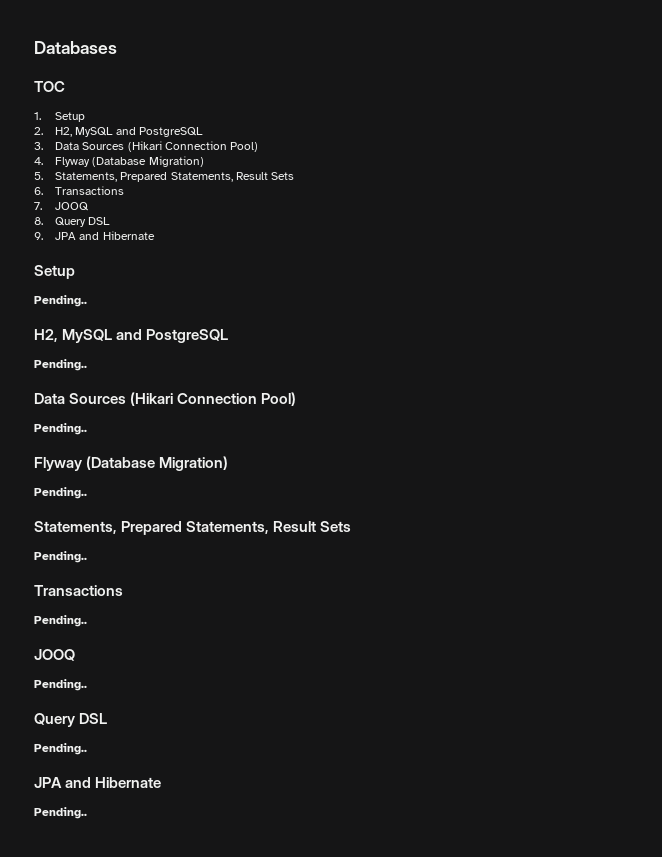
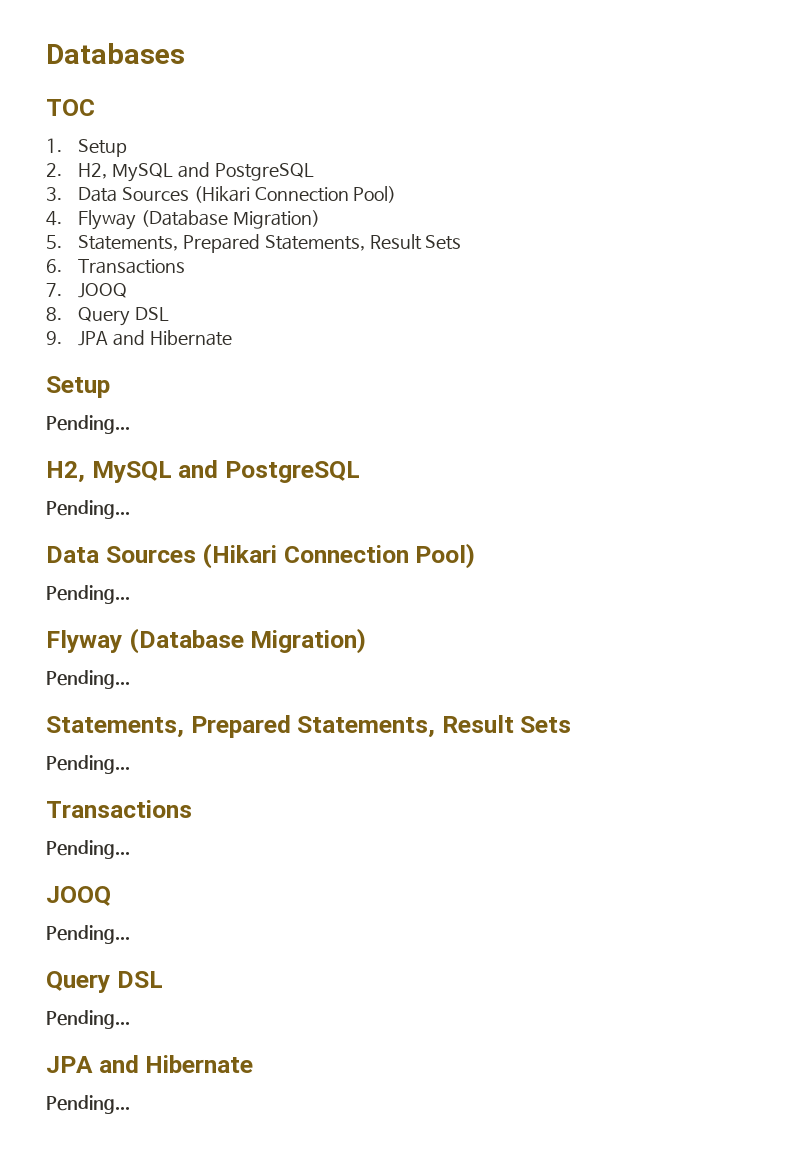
[34,295,87,307] [34,329,229,343] [34,359,87,371] [34,392,297,406] [34,423,87,435] [34,456,229,471] [34,487,87,499] [34,521,352,535] [34,551,87,563] [34,585,123,596] [34,615,87,627] [34,649,75,661] [34,679,87,691] [34,713,108,727] [34,743,87,755] [34,777,162,788] [34,807,87,819] Pending.. // H2, MySQL and PostgreSQL // Pending.. // Data Sources (Hikari Connection Pool) // Pending.. // Flyway (Database Migration) // Pending.. // Statements, Prepared Statements, Result Sets // Pending.. // Transactions // Pending.. // JOOQ // Pending.. // Query DSL // Pending.. // JPA and Hibernate // Pending.. -> [46,415,130,434] [46,460,360,483] [46,500,130,519] [46,543,476,569] [46,585,130,604] [46,628,367,654] [46,670,130,689] [46,715,572,738] [46,755,130,774] [46,800,192,818] [46,840,130,859] [46,886,111,906] [46,925,130,944] [46,971,163,993] [46,1010,130,1029] [46,1055,254,1073] [46,1095,130,1114] Pending... // H2, MySQL and PostgreSQL // Pending... // Data Sources (Hikari Connection Pool) // Pending... // Flyway (Database Migration) // Pending... // Statements, Prepared Statements, Result Sets // Pending... // Transactions // Pending... // JOOQ // Pending... // Query DSL // Pending... // JPA and Hibernate // Pending...

